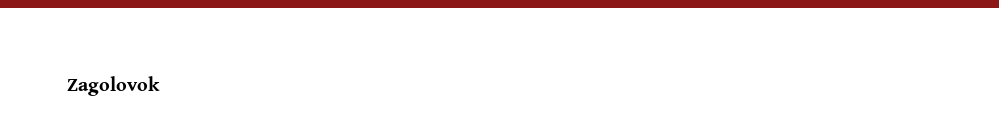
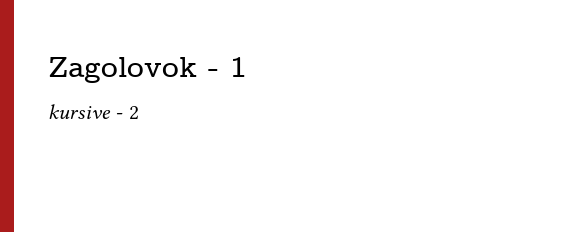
(160, 86) none -> [208,57,247,77] [48,104,139,120] - 1 // kursive - 2

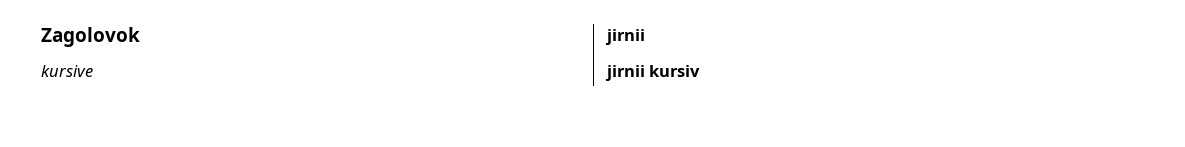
[208,57,247,77] - 1 -> (140, 37) none
[115,106,139,120] - 2 -> [605,29,645,45] [605,65,701,81] // jirnii // jirnii kursiv

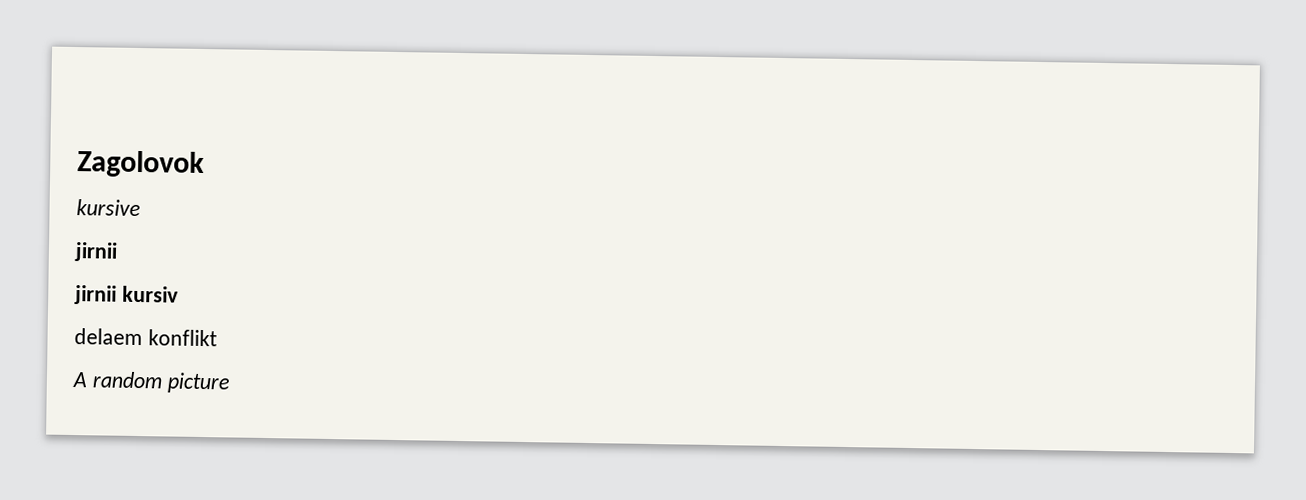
(701, 71) none -> [74,328,217,347] [72,371,231,394] // delaem konflikt // A random picture

